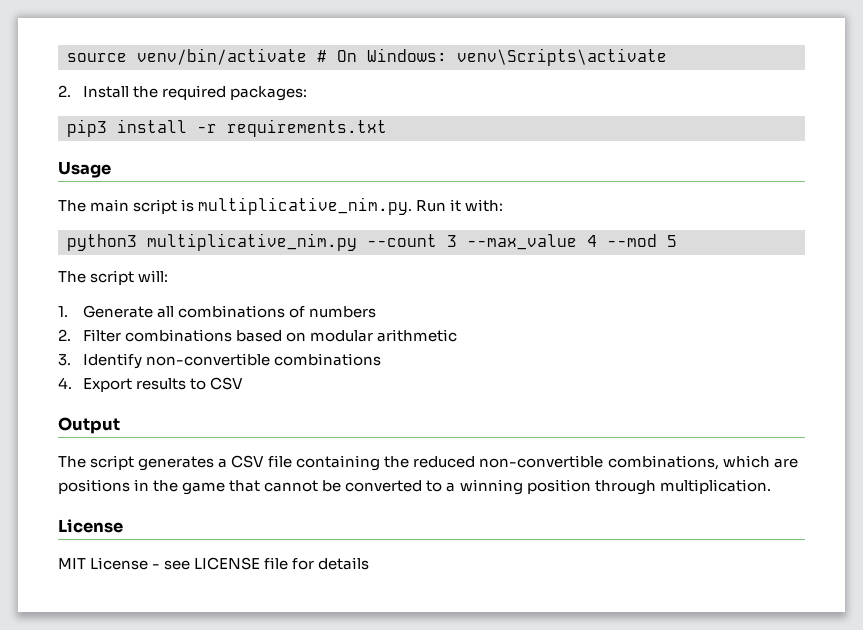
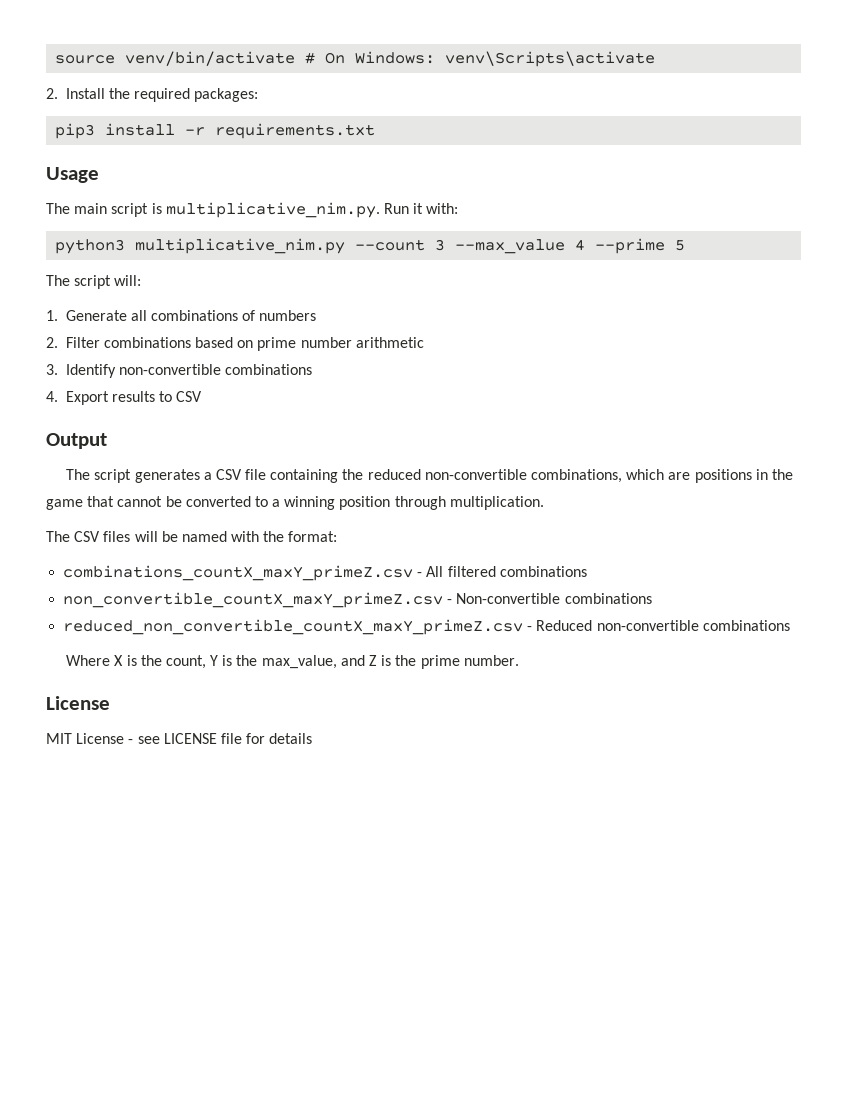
[607,234,657,247] --mod -> [595,238,666,254] --prime
[309,330,373,342] modular -> [257,337,352,351] prime number
(771, 486) none -> [46,531,338,542] [63,565,587,581] [63,592,652,608] [63,619,790,635] [66,655,519,669] // The CSV files will be named with the format: // combinations_countX_maxY_primeZ.csv - All filtered combinations // non_convertible_countX_maxY_primeZ.csv - Non-convertible combinations // reduced_non_convertible_countX_maxY_primeZ.csv - Reduced non-convertible combinations // Where X is the count, Y is the max_value, and Z is the prime number.

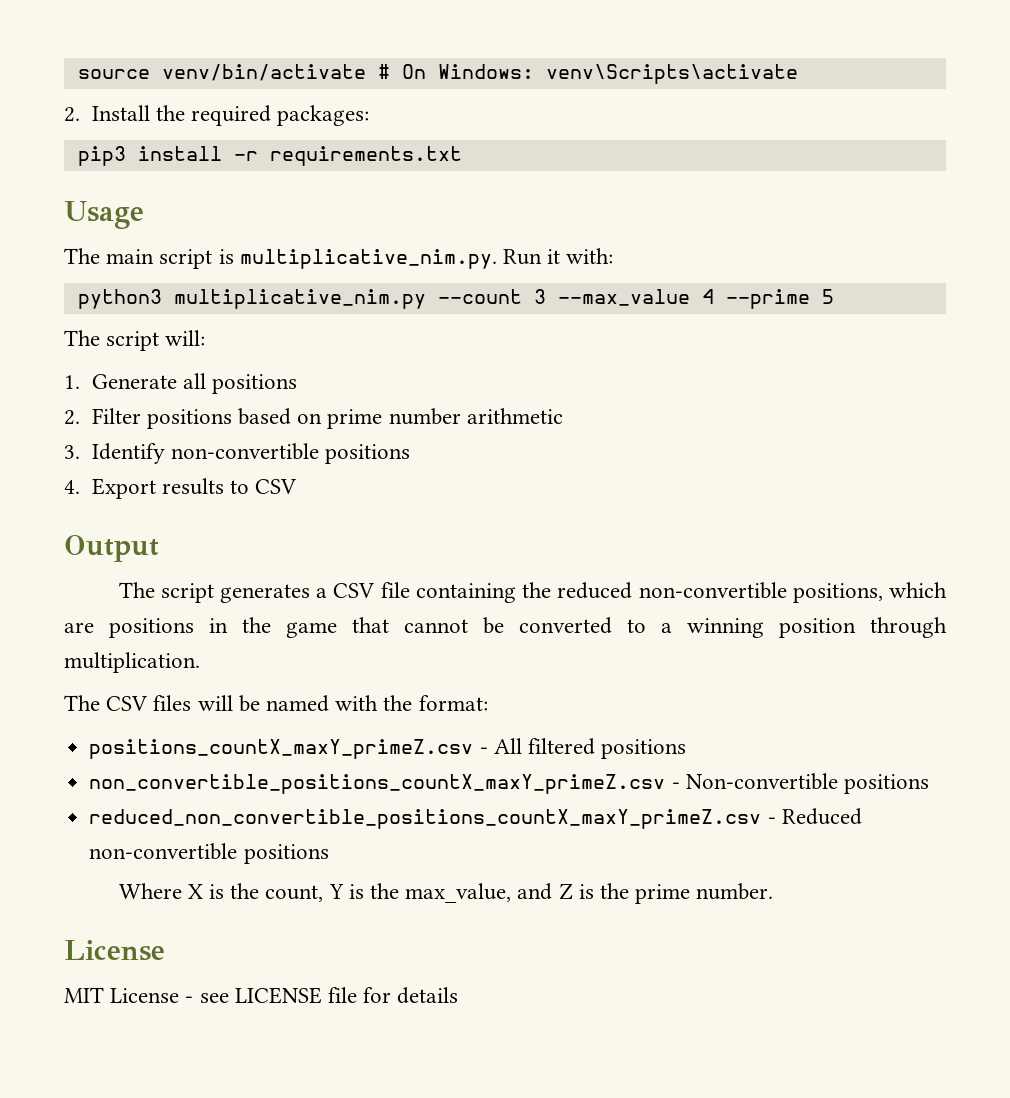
[151,310,317,321] combinations of numbers -> [211,374,297,394] positions
[103,337,191,348] combinations -> [146,409,232,429] positions
[225,364,313,375] combinations -> [324,444,410,464] positions
[531,469,623,483] combinations, -> [792,583,883,603] positions,
[63,565,414,581] combinations_countX_maxY_primeZ.csv -> [89,739,474,759] positions_countX_maxY_primeZ.csv
[499,566,587,577] [63,592,652,608] [63,619,524,635] combinations // non_convertible_countX_maxY_primeZ.csv - Non-convertible combinations // reduced_non_convertible_countX_maxY_primeZ.csv -> [601,739,687,759] [89,773,929,794] [89,809,762,829] positions // non_convertible_positions_countX_maxY_primeZ.csv - Non-convertible positions // reduced_non_convertible_positions_countX_maxY_primeZ.csv
[702,620,790,631] combinations -> [243,844,329,864] positions

